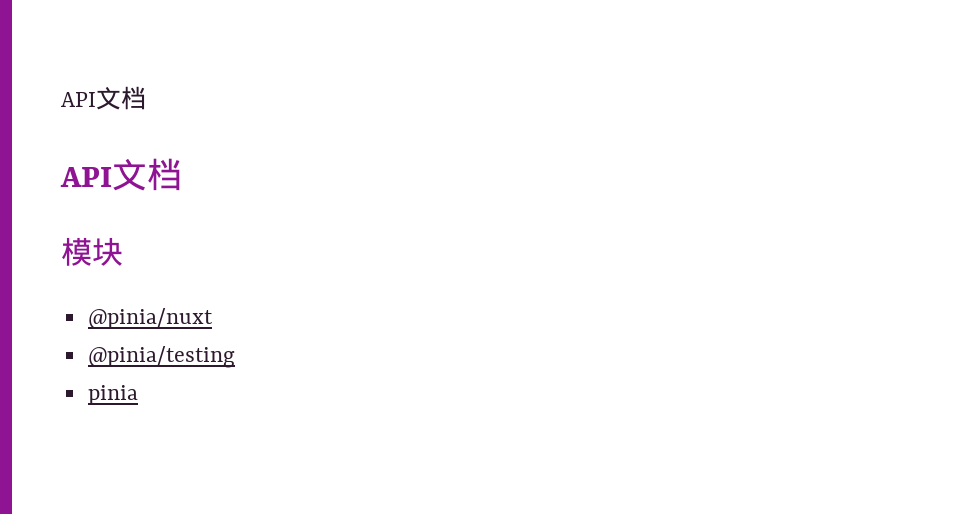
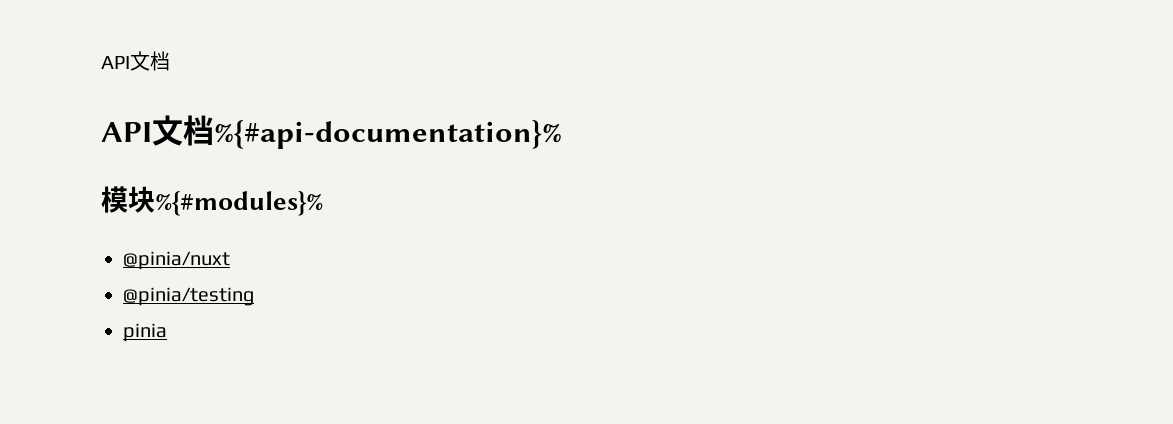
(182, 174) none -> [214,120,562,149] %{#api-documentation}%
(123, 251) none -> [155,191,323,216] %{#modules}%

